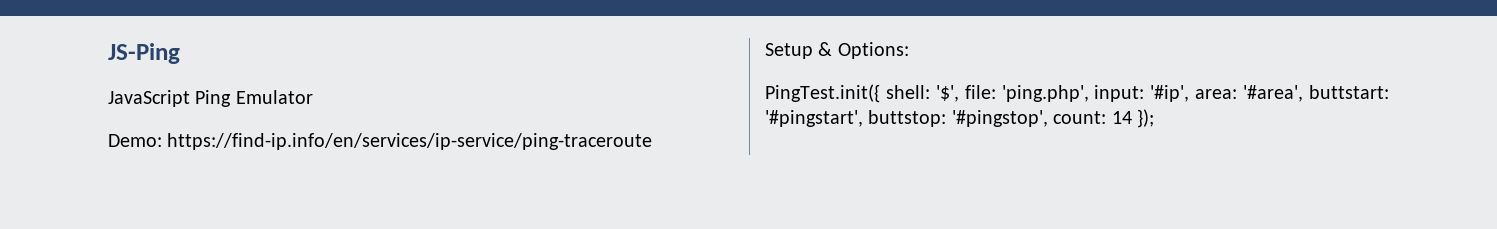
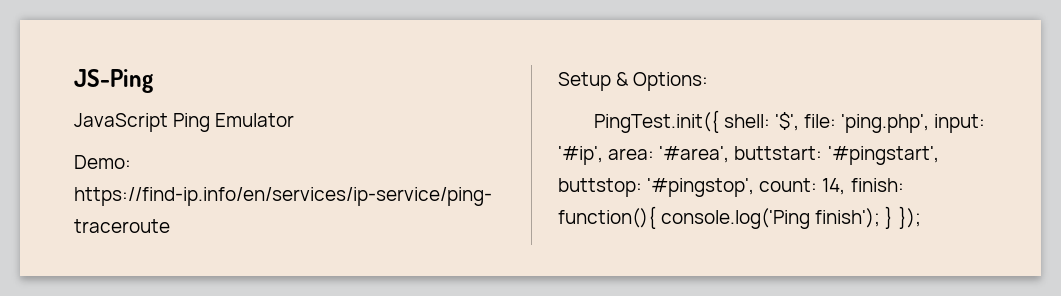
[1111,111,1132,124] 14 -> [822,178,904,195] [558,206,894,229] 14, finish: function(){ console.log('Ping finish'); }

